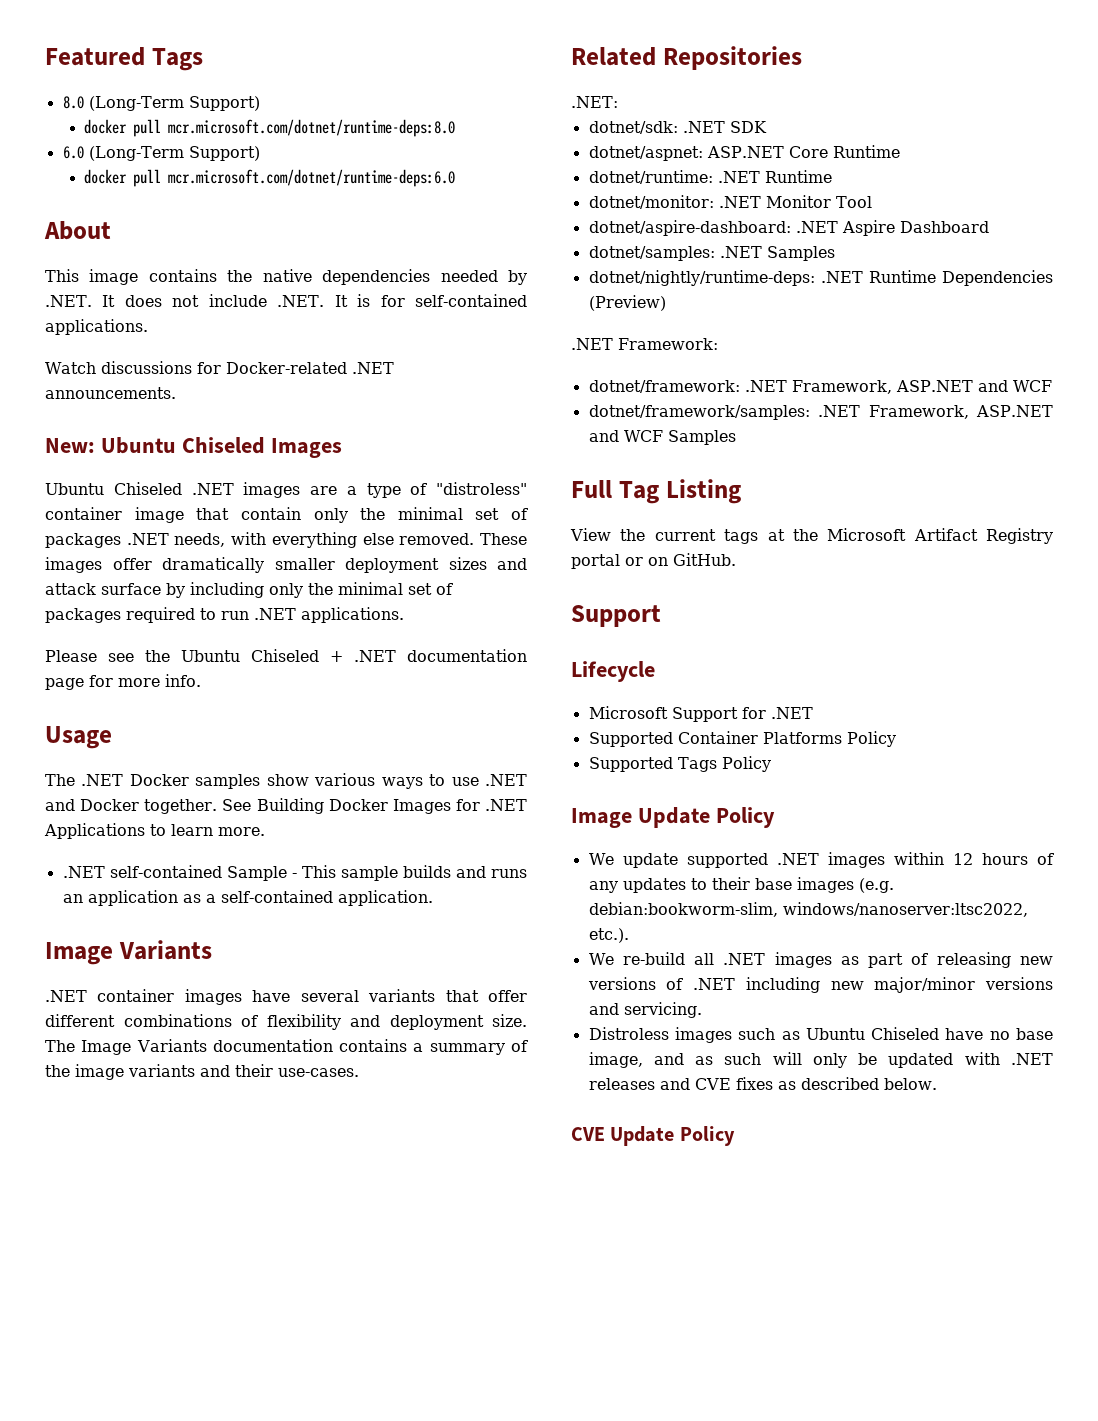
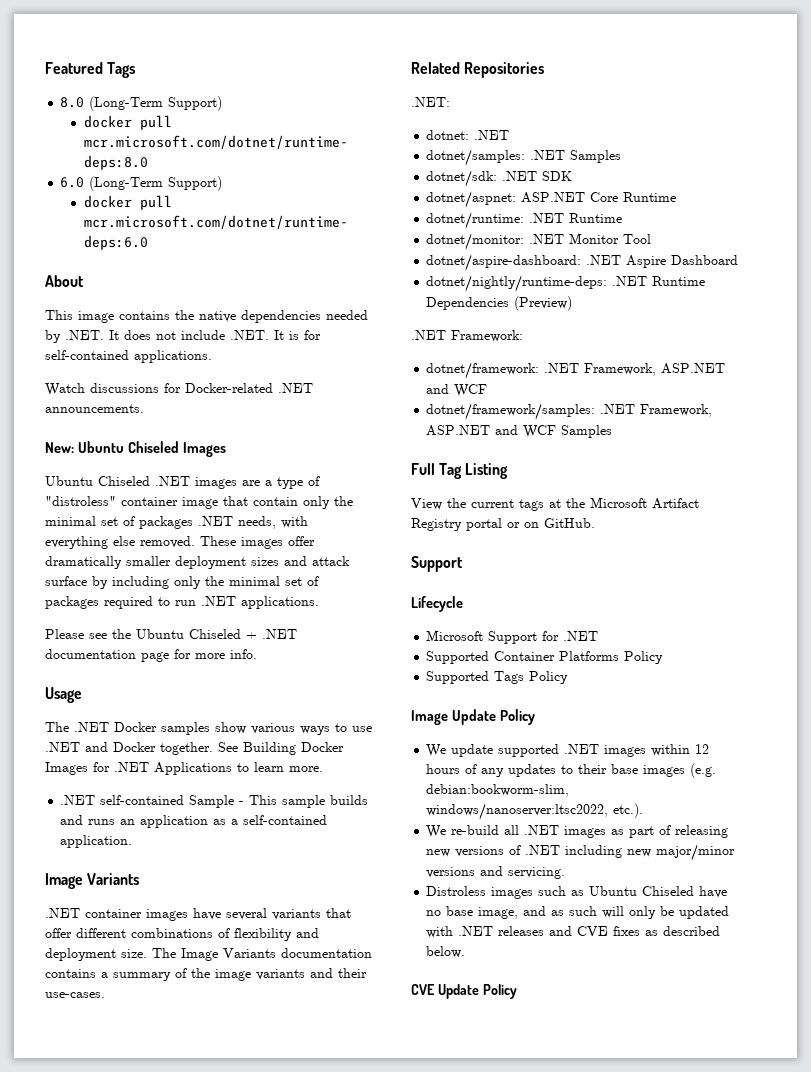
(618, 102) none -> [426,130,510,140] [426,149,622,166] // dotnet: .NET // dotnet/samples: .NET Samples
[588,246,835,261] // dotnet/samples: .NET Samples -> (739, 260) none

